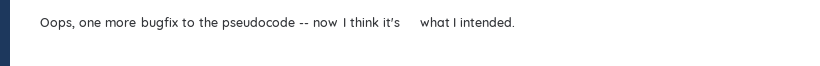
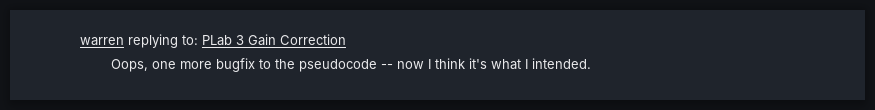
(40, 24) none -> [80,34,346,48] warren replying to: PLab 3 Gain Correction //

